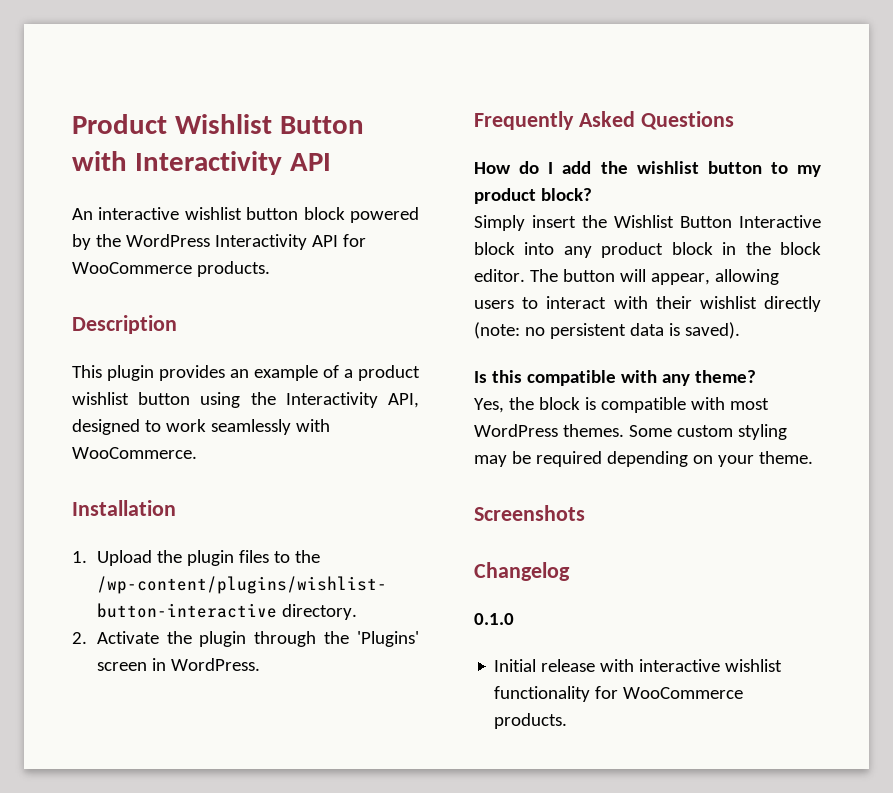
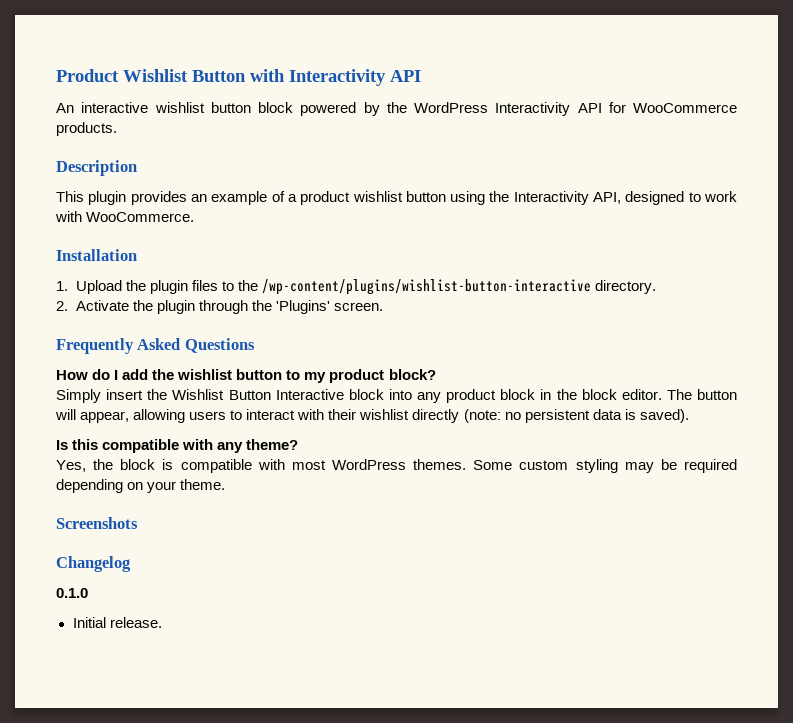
[210,419,291,435] seamlessly -> (737, 196) none
[96,658,260,671] screen in WordPress. -> [333,302,383,311] screen.
[541,659,783,672] [494,686,744,702] [494,713,568,729] release with interactive wishlist functionality for WooCommerce products. -> [109,617,162,628] release.

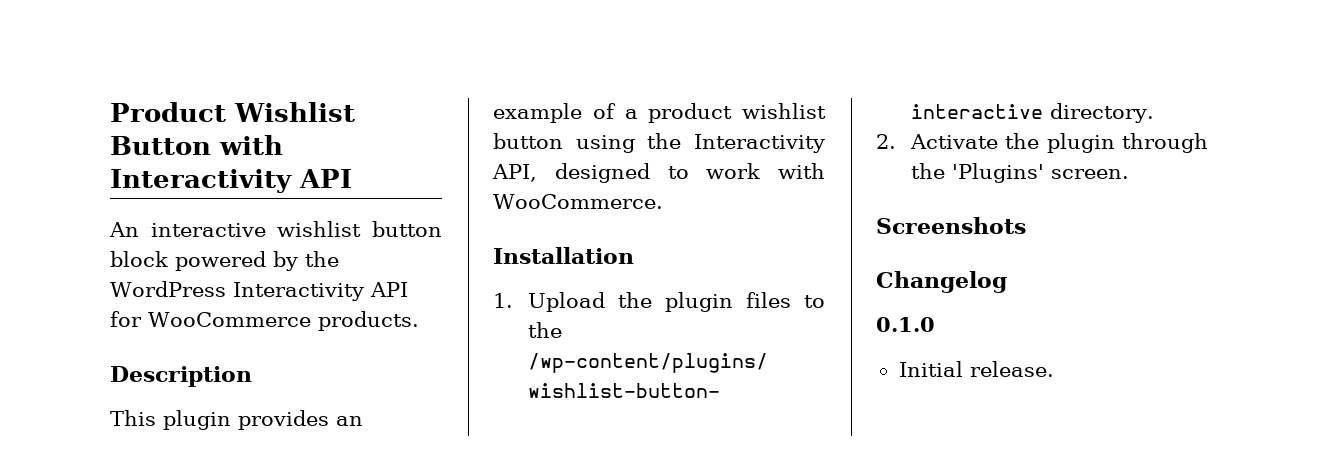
[56,338,255,354] [56,369,436,383] [56,389,737,403] [55,409,689,423] [56,439,299,453] [56,459,737,473] [56,479,226,493] // Frequently Asked Questions // How do I add the wishlist button to my product block? // Simply insert the Wishlist Button Interactive block into any product block in the block editor. The button will appear, allowing users to interact with their wishlist directly (note: no persistent data is saved). // Is this compatible with any theme? // Yes, the block is compatible with most WordPress themes. Some custom styling may be required depending on your theme. -> (1130, 174) none

